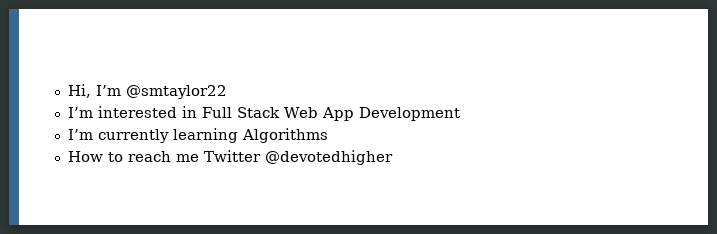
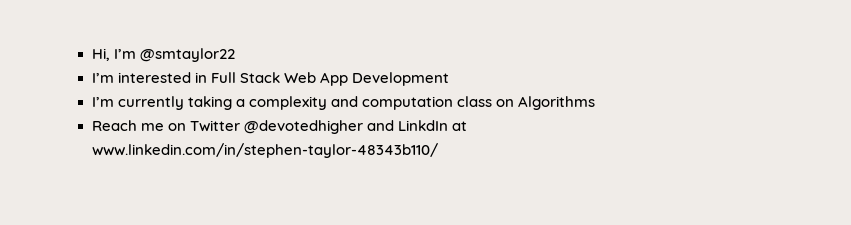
[172,128,328,143] [67,150,393,165] learning Algorithms // How to reach me Twitter @devotedhigher -> [187,96,595,110] [91,120,467,134] [91,143,438,158] taking a complexity and computation class on Algorithms // Reach me on Twitter @devotedhigher and LinkdIn at www.linkedin.com/in/stephen-taylor-48343b110/

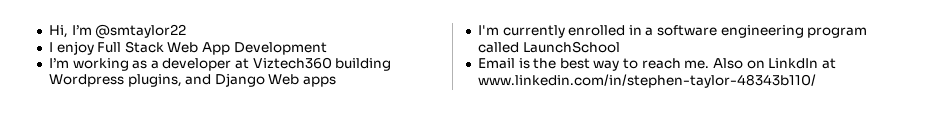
[91,72,207,83] I’m interested in -> [48,41,94,55] I enjoy
[117,96,595,110] [91,120,394,134] currently taking a complexity and computation class on Algorithms // Reach me on Twitter @devotedhigher and -> [72,57,392,71] [48,73,337,87] [477,25,868,38] [477,41,620,53] [477,58,765,71] working as a developer at Viztech360 building Wordpress plugins, and Django Web apps // I'm currently enrolled in a software engineering program called LaunchSchool // Email is the best way to reach me. Also on

